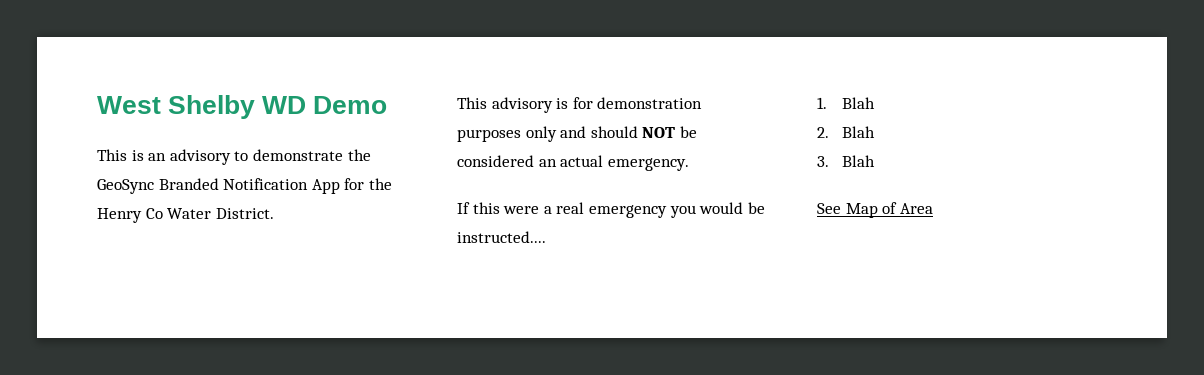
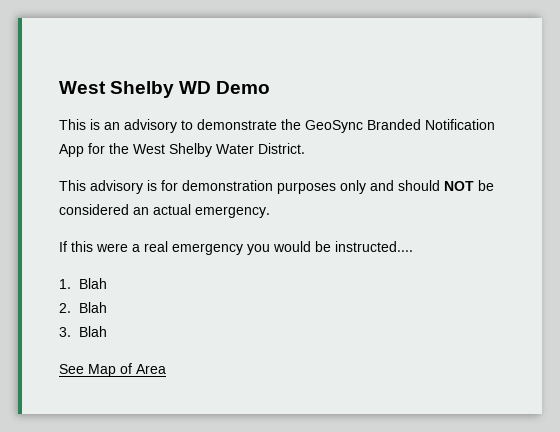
[97,208,163,223] Henry Co -> [133,143,212,157] West Shelby

